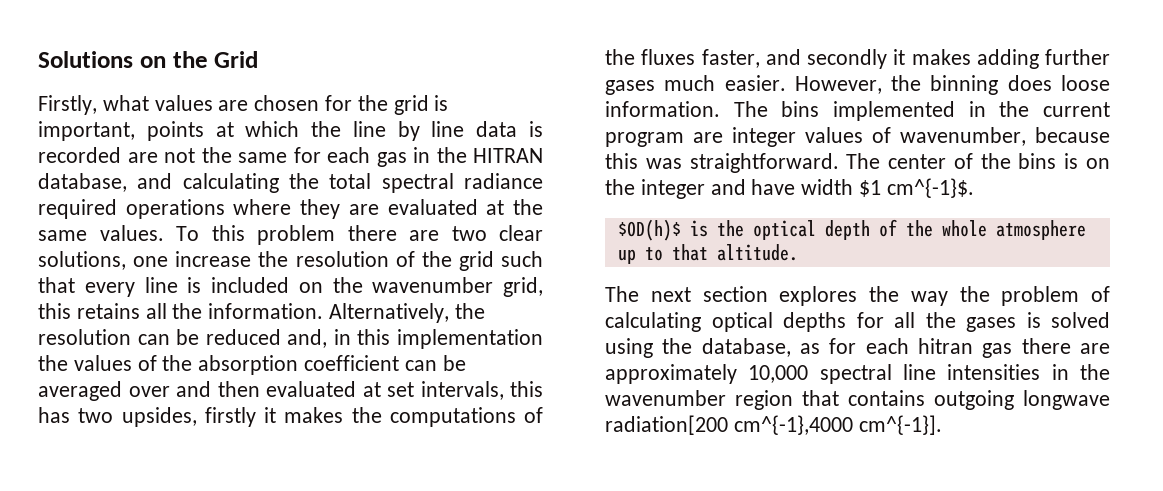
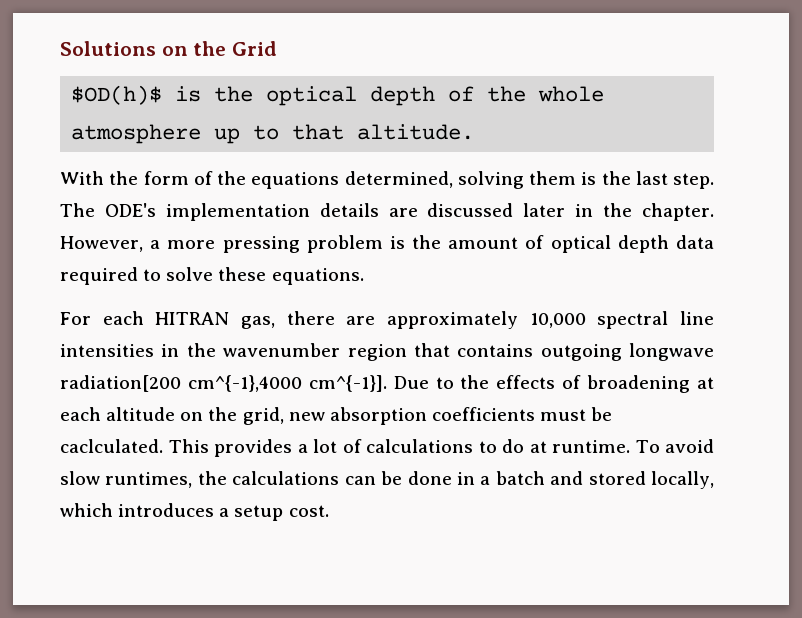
[38,95,449,115] [38,121,543,141] [38,147,543,167] [38,173,543,193] [38,199,543,219] [38,225,543,245] [38,251,543,271] [38,277,543,297] [38,303,485,323] [38,329,543,349] [38,355,466,375] [38,381,543,401] [38,407,543,427] [605,49,1110,69] [605,75,1110,95] [605,101,1110,121] [605,127,1110,147] [605,153,1110,173] [605,178,974,199] // Firstly, what values are chosen for the grid is important, points at which the line by line data is recorded are not the same for each gas in the HITRAN database, and calculating the total spectral radiance required operations where they are evaluated at the same values. To this problem there are two clear solutions, one increase the resolution of the grid such that every line is included on the wavenumber grid, this retains all the information. Alternatively, the resolution can be reduced and, in this implementation the values of the absorption coefficient can be averaged over and then evaluated at set intervals, this has two upsides, firstly it makes the computations of the fluxes faster, and secondly it makes adding further gases much easier. However, the binning does loose information. The bins implemented in the current program are integer values of wavenumber, because this was straightforward. The center of the bins is on the integer and have width $1 cm^{-1}$. -> (278, 48) none
[605,286,1110,306] [605,312,1110,332] [605,338,1013,358] The next section explores the way the problem of calculating optical depths for all the gases is solved using the database, as for each hitran gas -> [60,171,714,189] [60,203,715,221] [60,235,715,253] [60,267,364,285] [60,311,275,329] With the form of the equations determined, solving them is the last step. The ODE's implementation details are discussed later in the chapter. However, a more pressing problem is the amount of optical depth data required to solve these equations. // For each HITRAN gas,
(942, 425) none -> [393,375,715,393] [60,407,613,425] [60,439,714,457] [60,471,714,489] [60,503,329,521] Due to the effects of broadening at each altitude on the grid, new absorption coefficients must be caclculated. This provides a lot of calculations to do at runtime. To avoid slow runtimes, the calculations can be done in a batch and stored locally, which introduces a setup cost.

